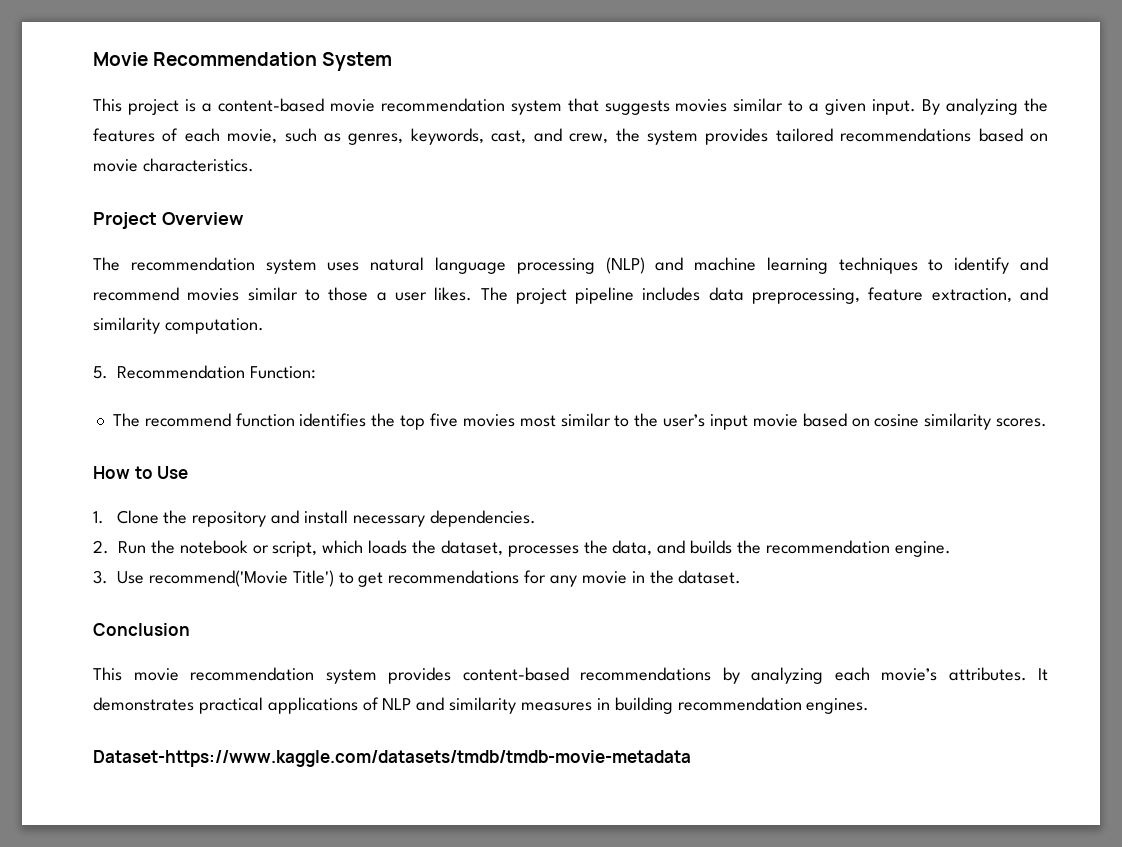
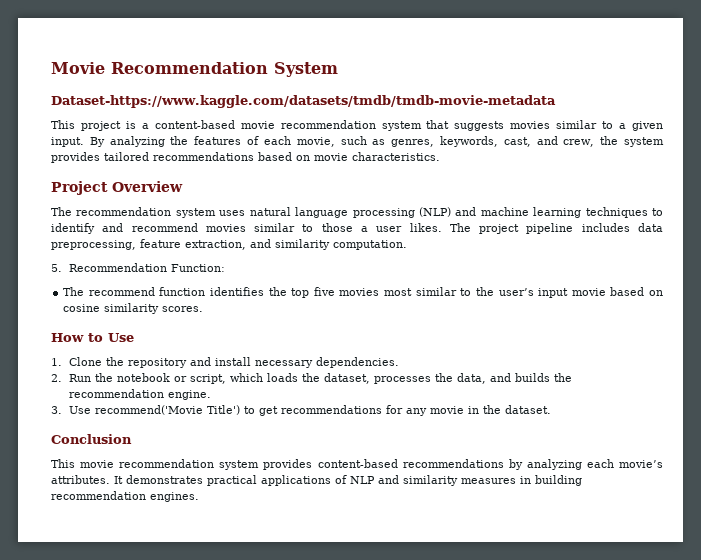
(393, 61) none -> [51,95,556,108] // Dataset-https://www.kaggle.com/datasets/tmdb/tmdb-movie-metadata
[93,750,691,767] // Dataset-https://www.kaggle.com/datasets/tmdb/tmdb-movie-metadata -> (199, 497) none

